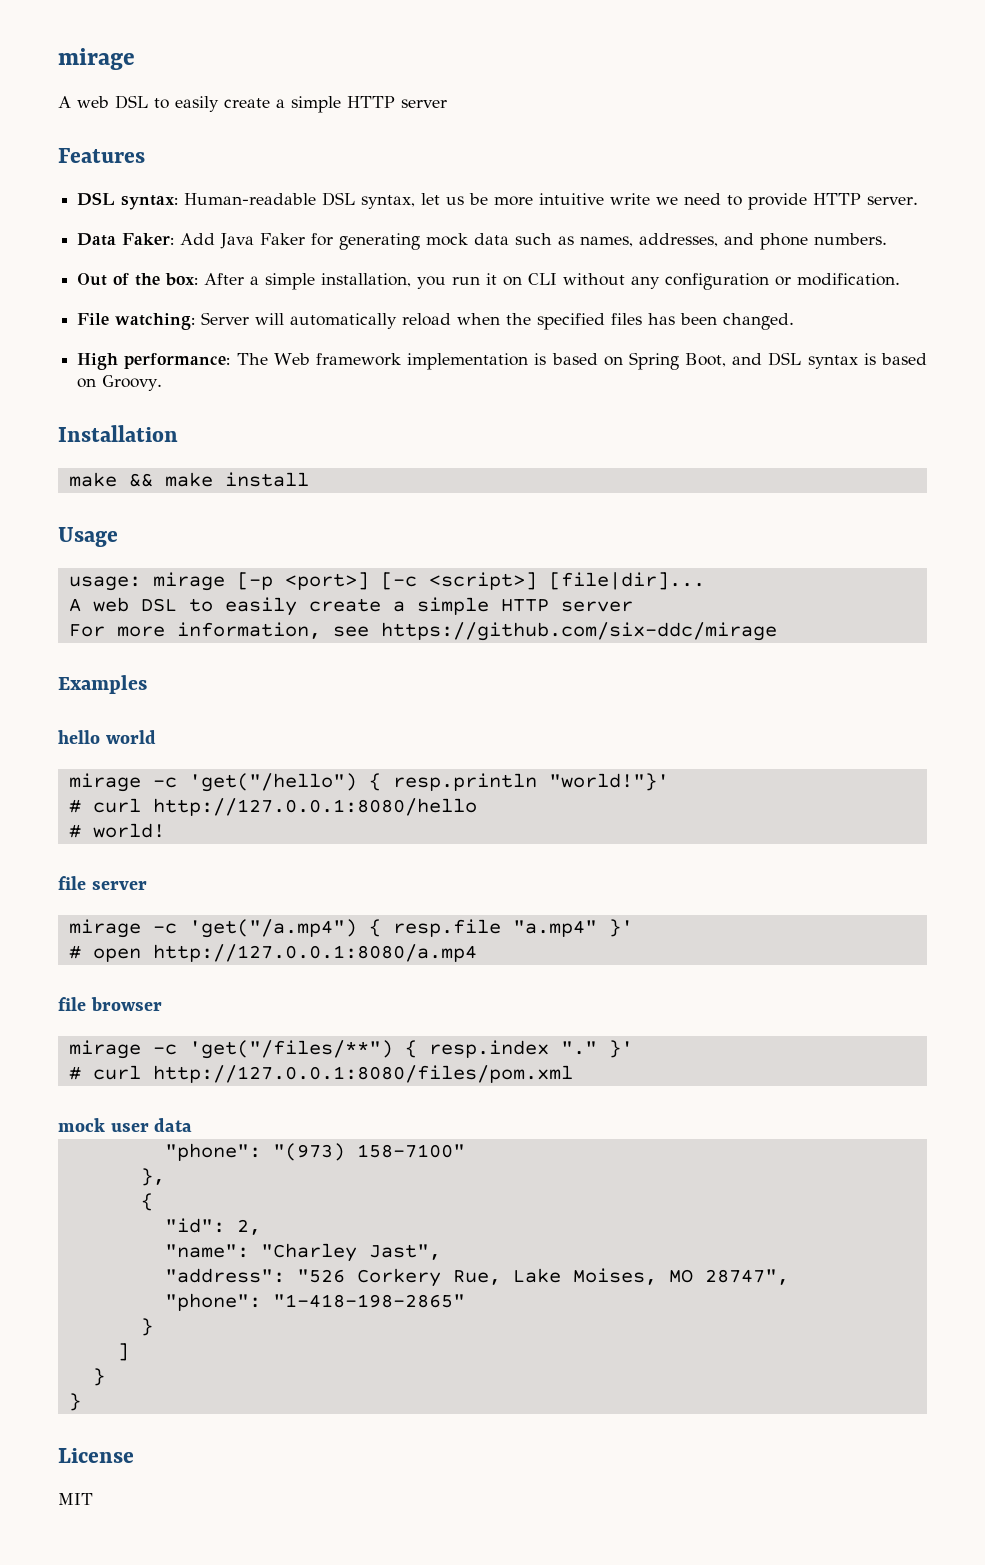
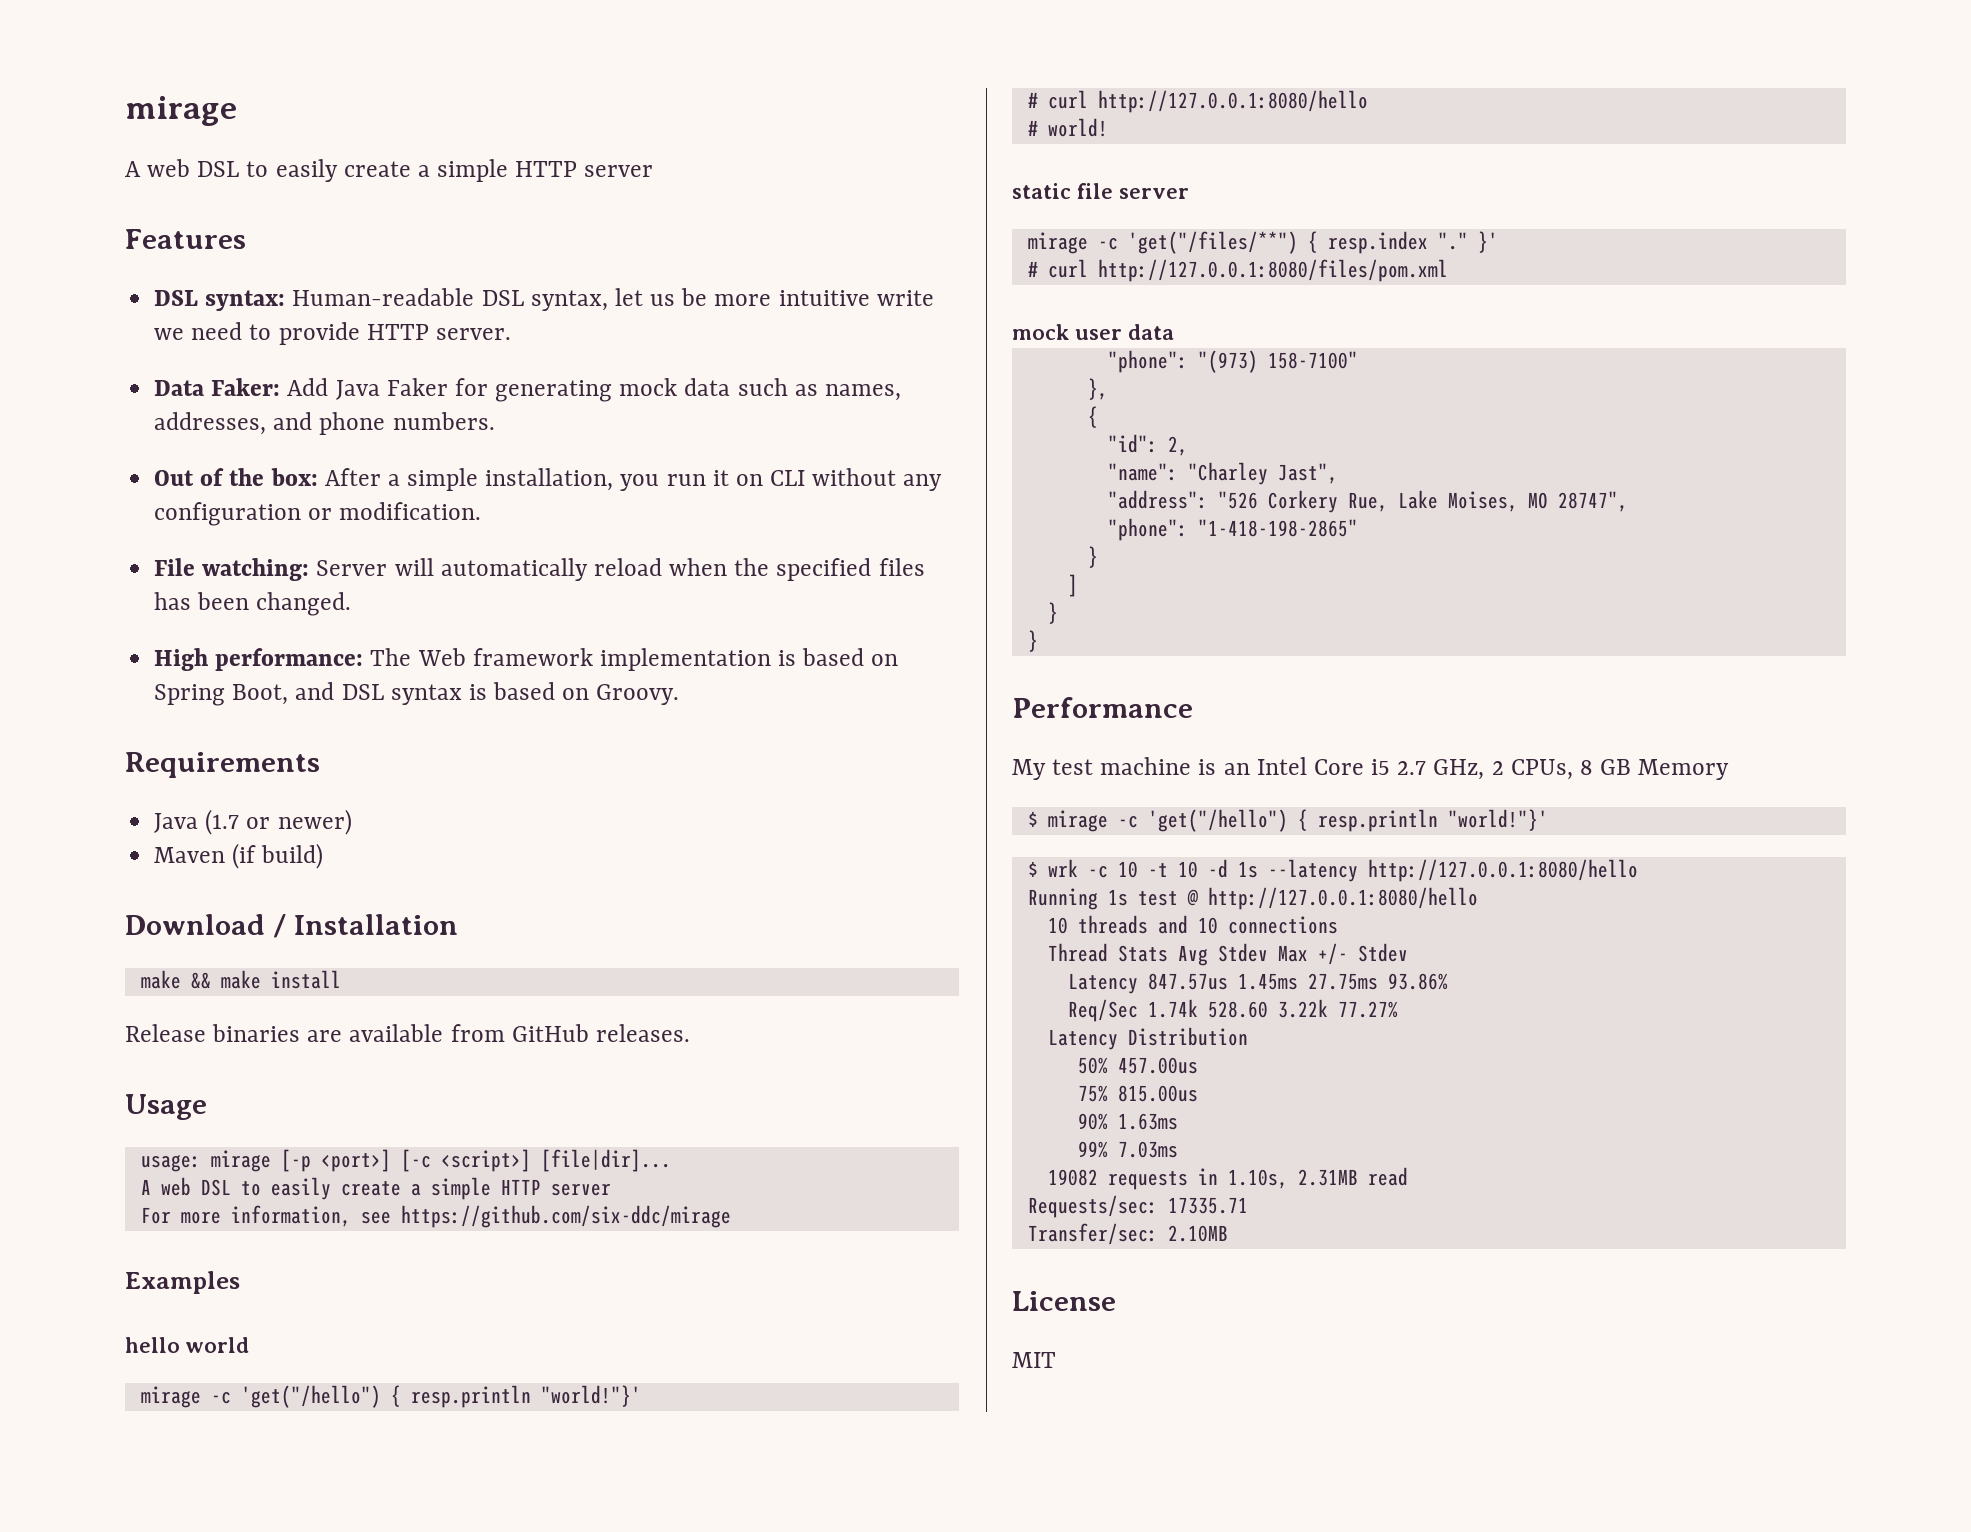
(163, 383) none -> [125,752,320,778] [154,809,352,835] [154,843,324,869] [125,914,286,938] Requirements // Java (1.7 or newer) // Maven (if build) // Download /
(309, 479) none -> [125,1024,690,1042] // Release binaries are available from GitHub releases.
(165, 830) none -> [1012,183,1071,199] static
[68,919,633,938] [68,944,477,962] [58,997,162,1011] // mirage -c 'get("/a.mp4") { resp.file "a.mp4" }' // # open http://127.0.0.1:8080/a.mp4 // file browser -> (1189, 193) none
(81, 1402) none -> [1012,697,1193,718] [1012,757,1730,780] [1027,809,1548,832] [1027,859,1638,882] [1027,887,1478,910] [1047,915,1338,934] [1047,943,1408,966] [1067,973,1448,994] [1067,999,1398,1022] [1047,1027,1248,1050] [1077,1057,1198,1074] [1077,1085,1198,1102] [1077,1113,1178,1130] [1077,1141,1178,1158] [1047,1167,1408,1190] [1027,1195,1248,1218] [1027,1223,1228,1245] // Performance // My test machine is an Intel Core i5 2.7 GHz, 2 CPUs, 8 GB Memory // $ mirage -c 'get("/hello") { resp.println "world!"}' // $ wrk -c 10 -t 10 -d 1s --latency http://127.0.0.1:8080/hello // Running 1s test @ http://127.0.0.1:8080/hello // 10 threads and 10 connections // Thread Stats Avg Stdev Max +/- Stdev // Latency 847.57us 1.45ms 27.75ms 93.86% // Req/Sec 1.74k 528.60 3.22k 77.27% // Latency Distribution // 50% 457.00us // 75% 815.00us // 90% 1.63ms // 99% 7.03ms // 19082 requests in 1.10s, 2.31MB read // Requests/sec: 17335.71 // Transfer/sec: 2.10MB

